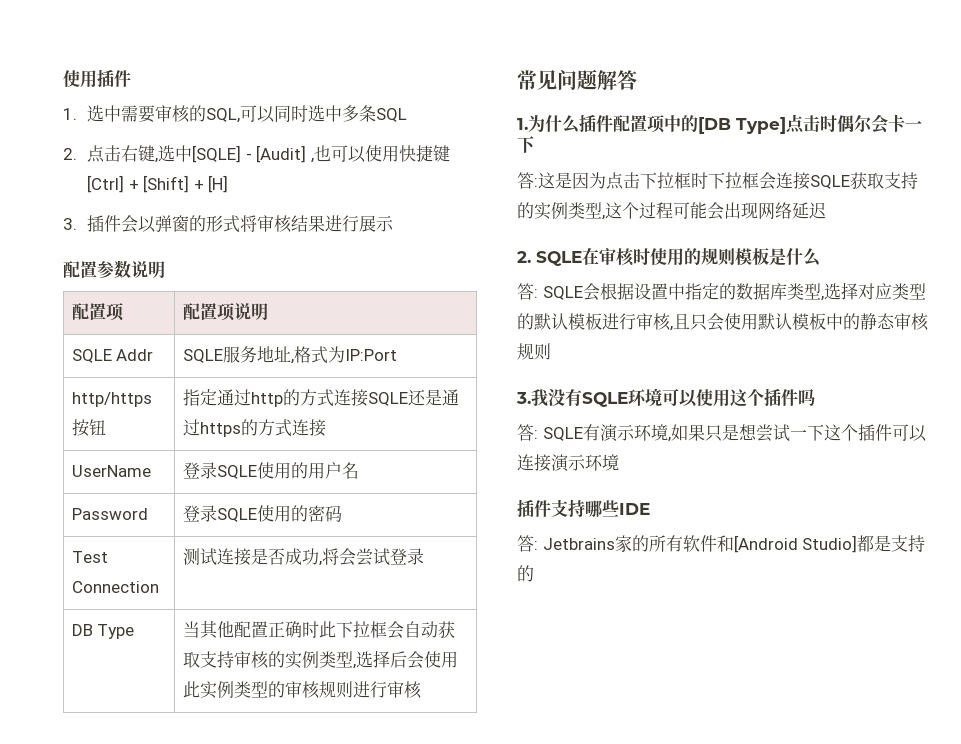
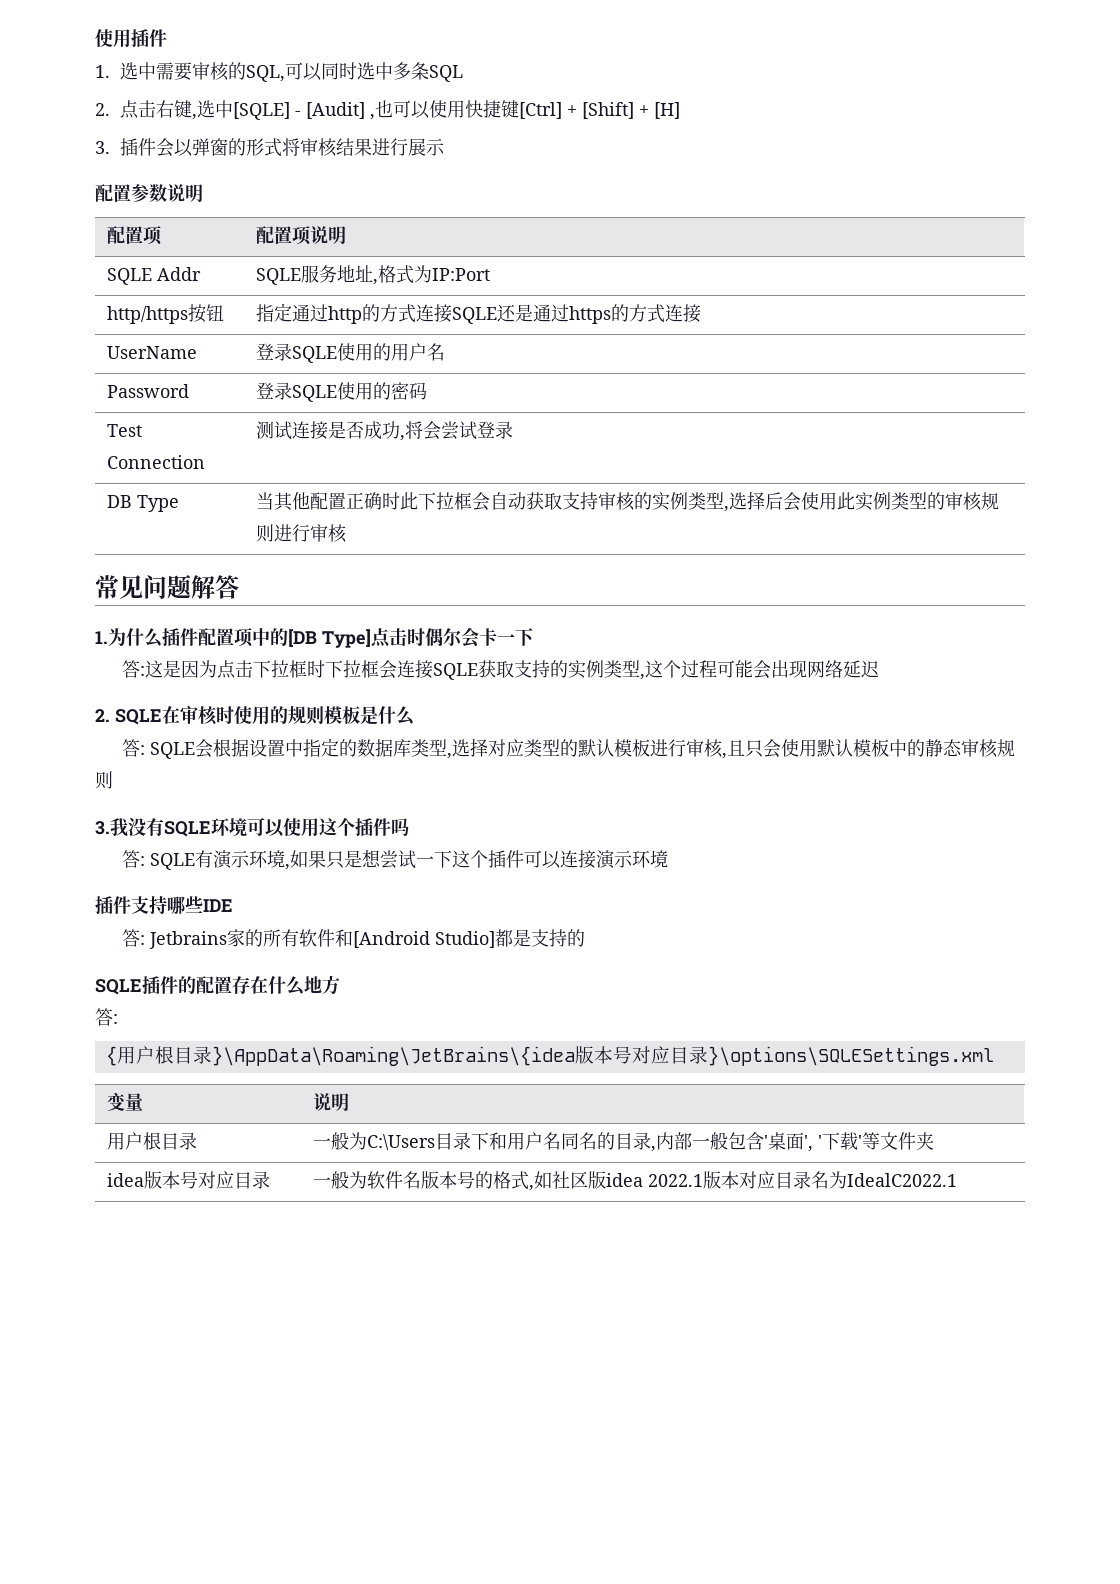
(534, 573) none -> [95,975,340,995] [95,1008,118,1026] [105,1046,994,1066] [107,1092,144,1111] [313,1093,350,1111] [107,1132,198,1150] [313,1132,935,1152] [107,1171,271,1189] [313,1171,958,1191] // SQLE插件的配置存在什么地方 // 答: // {用户根目录}\AppData\Roaming\JetBrains\{idea版本号对应目录}\options\SQLESettings.xml // 变量 | 说明 // 用户根目录 | 一般为C:\Users目录下和用户名同名的目录,内部一般包含'桌面', '下载'等文件夹 // idea版本号对应目录 | 一般为软件名版本号的格式,如社区版idea 2022.1版本对应目录名为IdealC2022.1

